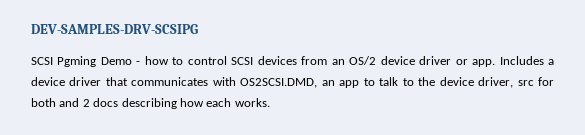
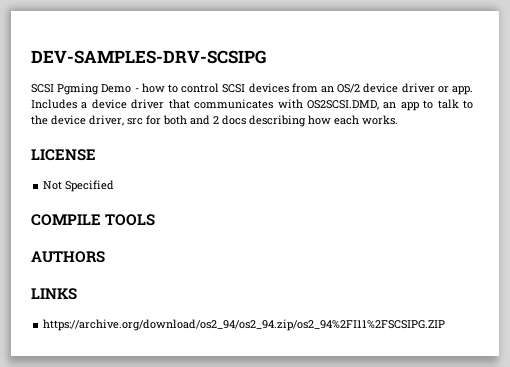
(270, 102) none -> [31,149,96,161] [43,180,115,192] [31,214,156,226] [31,251,105,263] [31,288,77,300] [43,319,446,331] // LICENSE // Not Specified // COMPILE TOOLS // AUTHORS // LINKS // https://archive.org/download/os2_94/os2_94.zip/os2_94%2FI11%2FSCSIPG.ZIP

